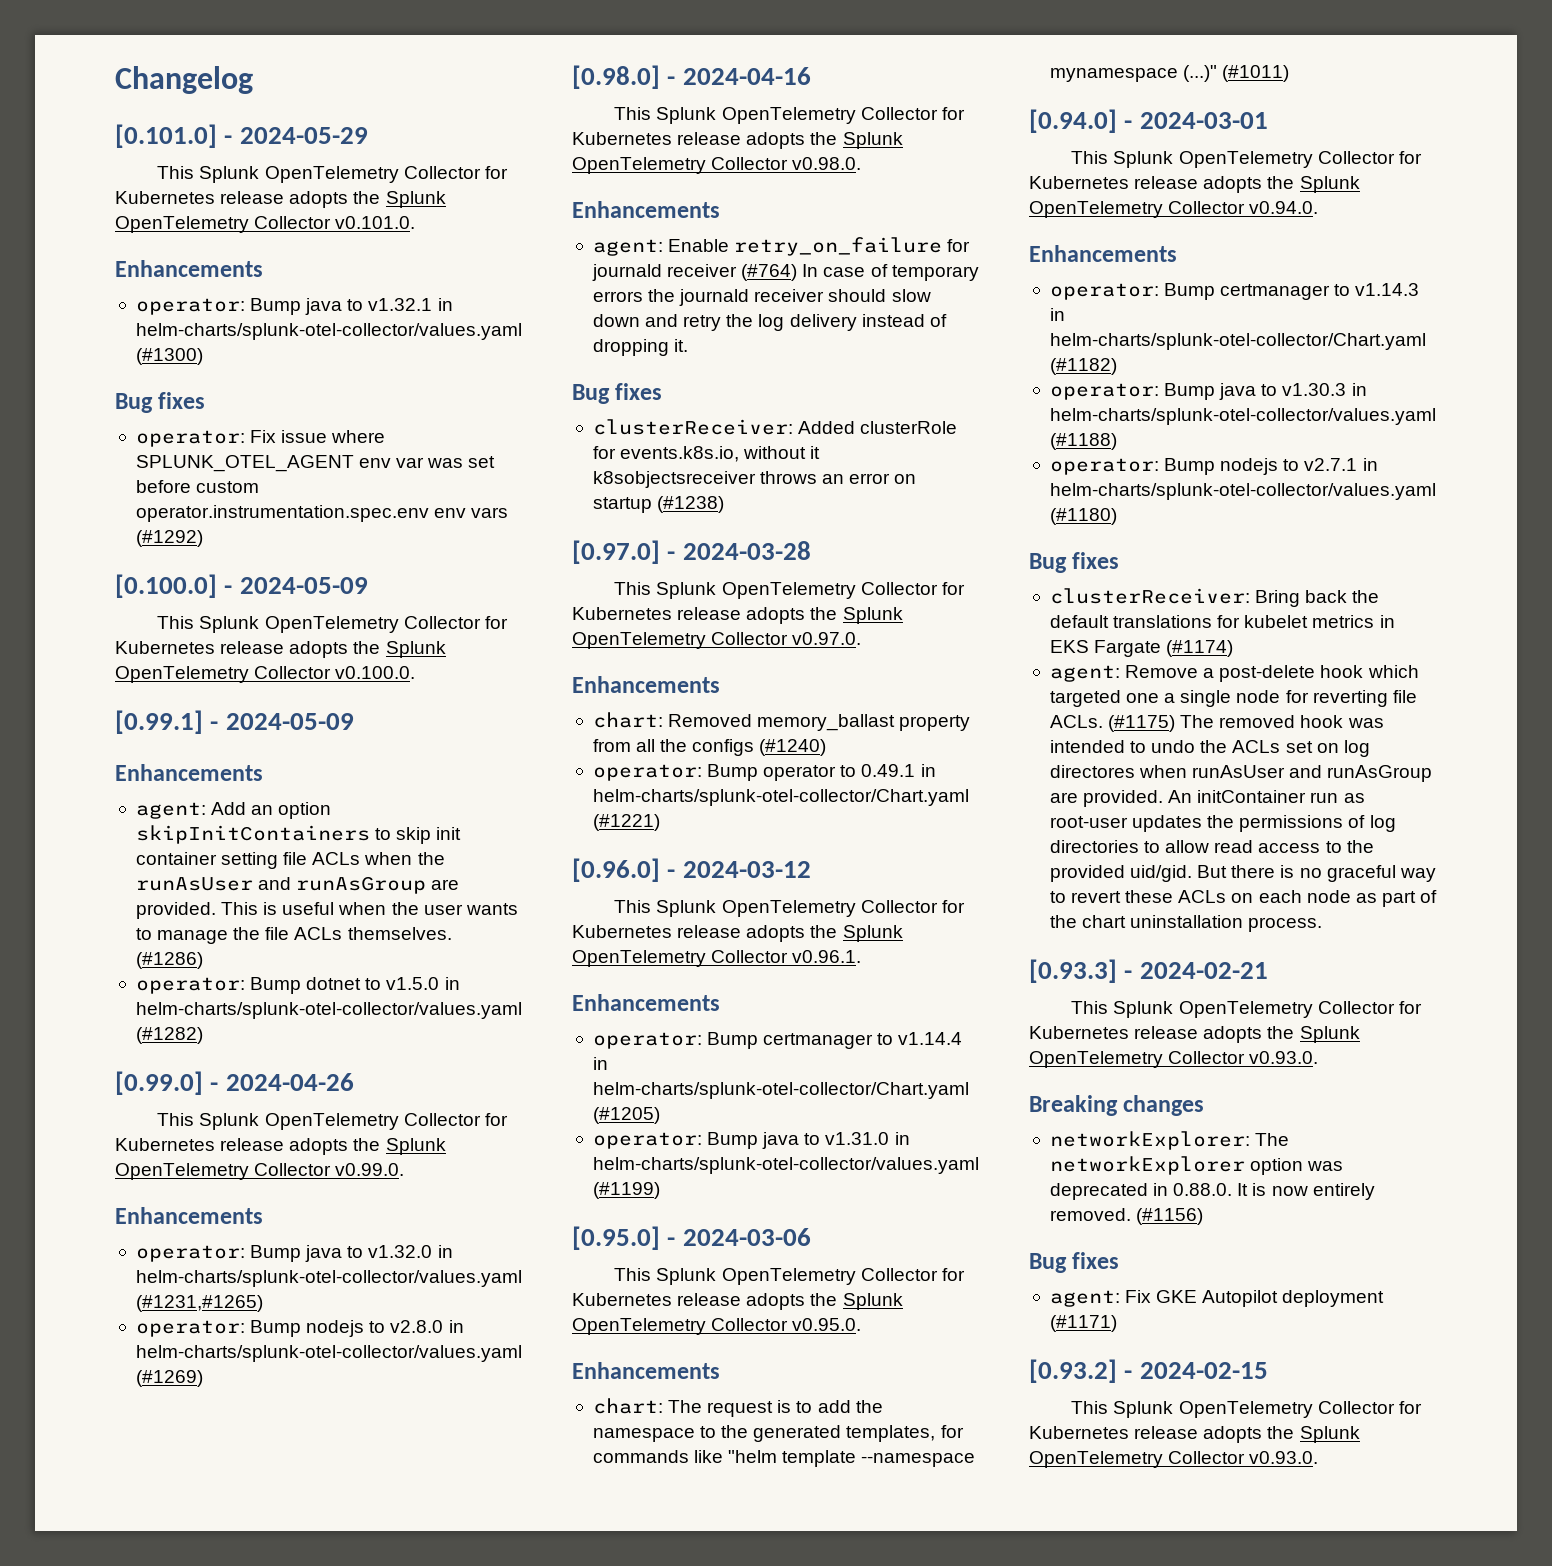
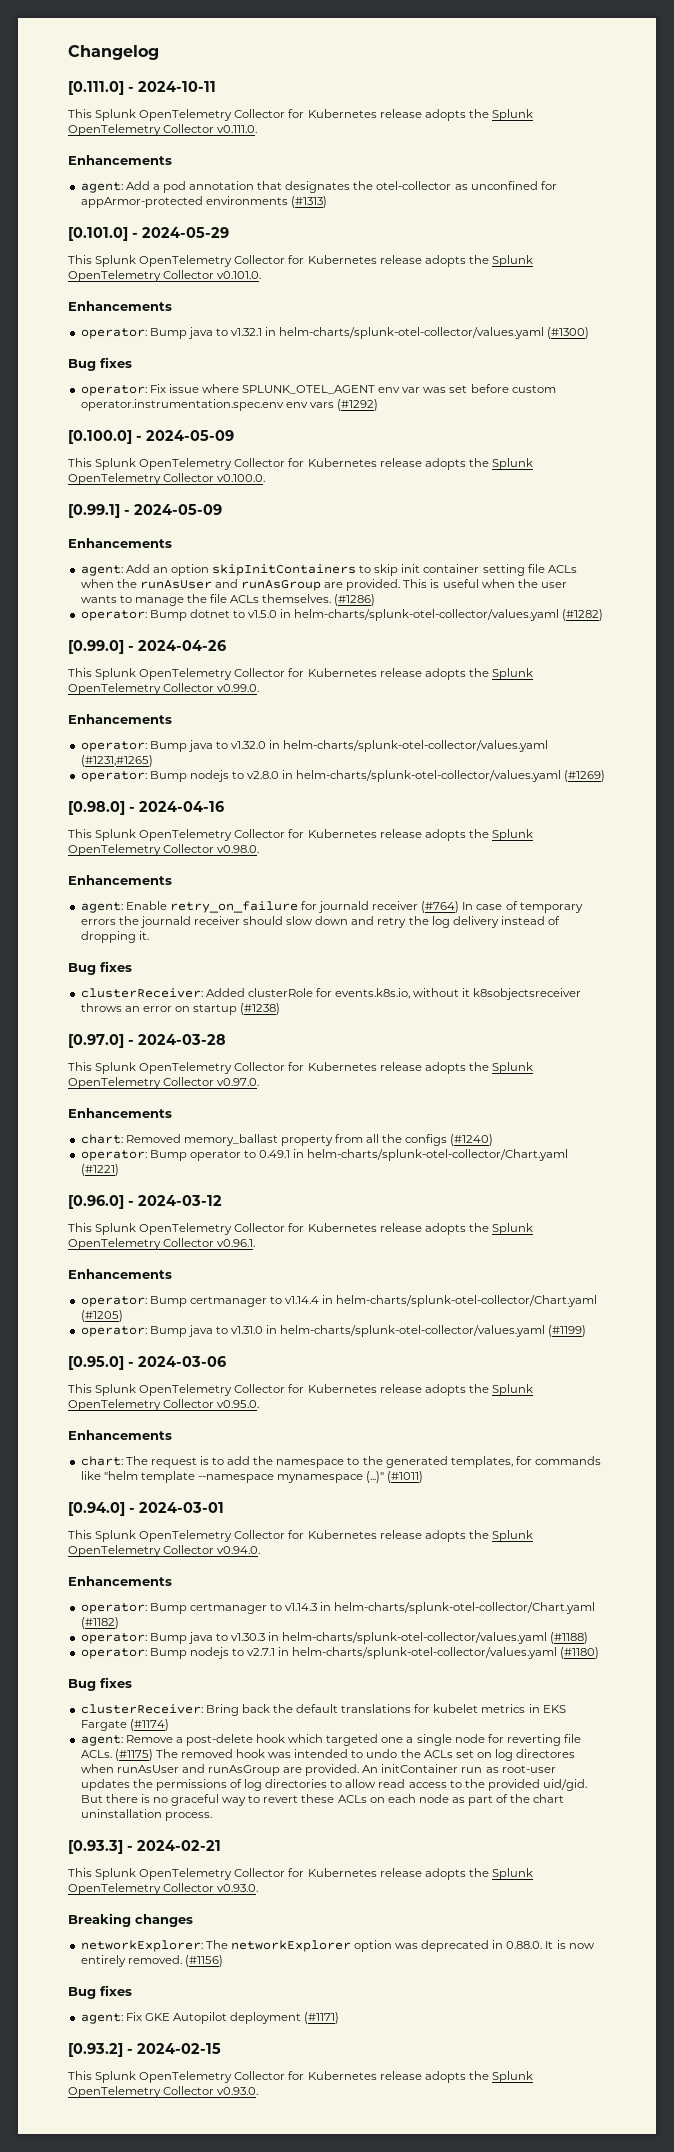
(253, 80) none -> [68,81,216,95] [68,109,533,121] [68,124,258,136] [68,155,172,165] [80,181,557,193] [80,196,327,208] // [0.111.0] - 2024-10-11 // This Splunk OpenTelemetry Collector for Kubernetes release adopts the Splunk OpenTelemetry Collector v0.111.0. // Enhancements // agent: Add a pod annotation that designates the otel-collector as unconfined for appArmor-protected environments (#1313)

